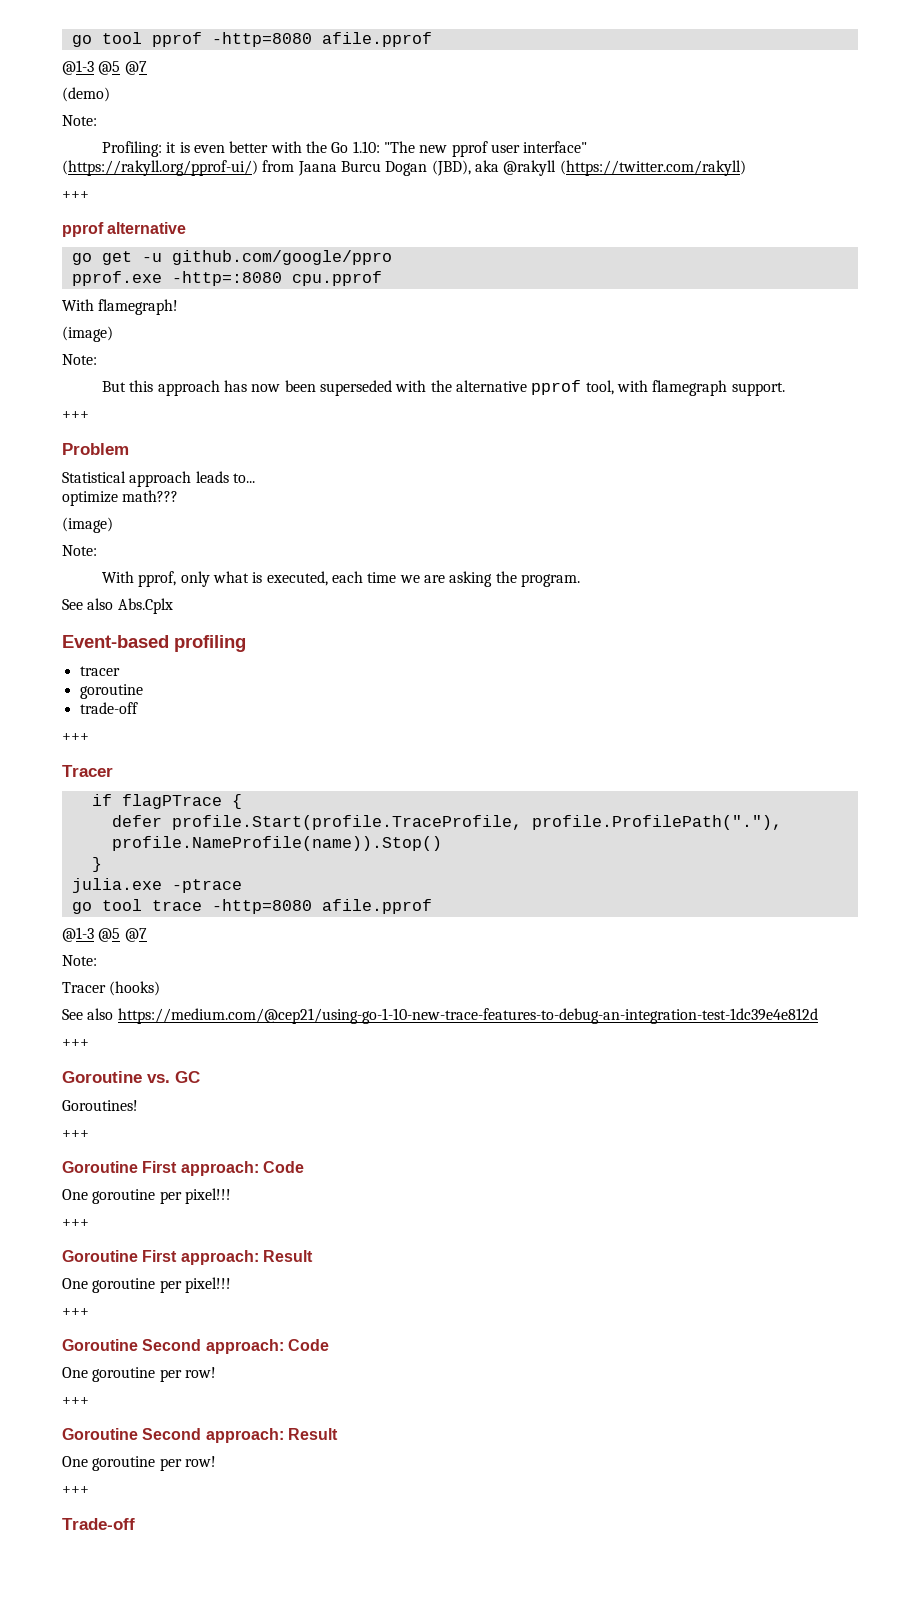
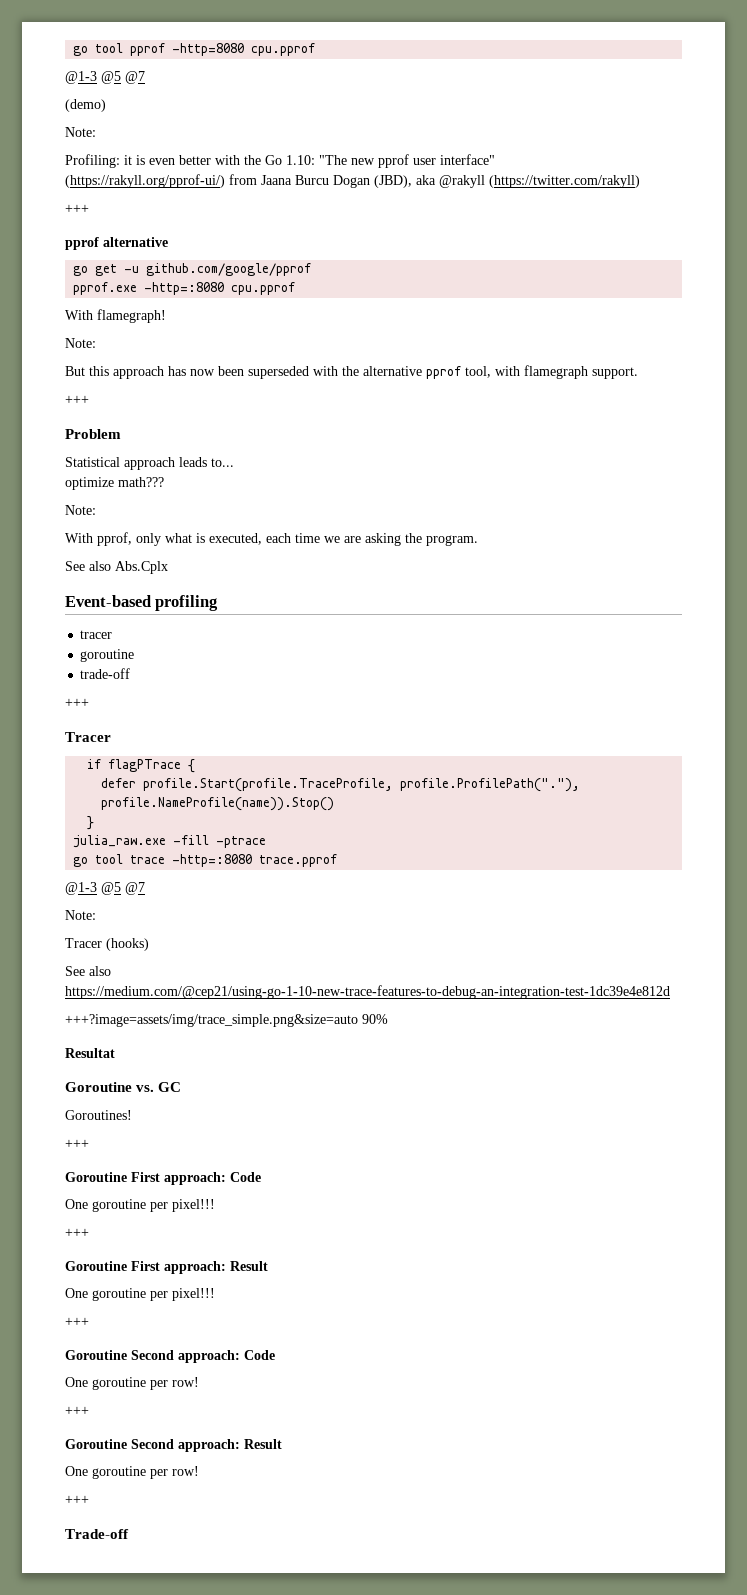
[321,32,432,47] afile.pprof -> [251,43,316,56] cpu.pprof
[171,250,392,265] github.com/google/ppro -> [146,263,312,276] github.com/google/pprof
[62,326,113,342] // (image) -> (166, 316) none
[62,517,113,533] // (image) -> (164, 482) none
[71,878,162,893] julia.exe -> [73,835,210,848] julia_raw.exe -fill
[211,899,432,914] -http=8080 afile.pprof -> [172,854,338,867] -http=:8080 trace.pprof
[62,1039,89,1047] +++ -> [65,1014,388,1027] [65,1048,115,1058] +++?image=assets/img/trace_simple.png&size=auto 90% // Resultat

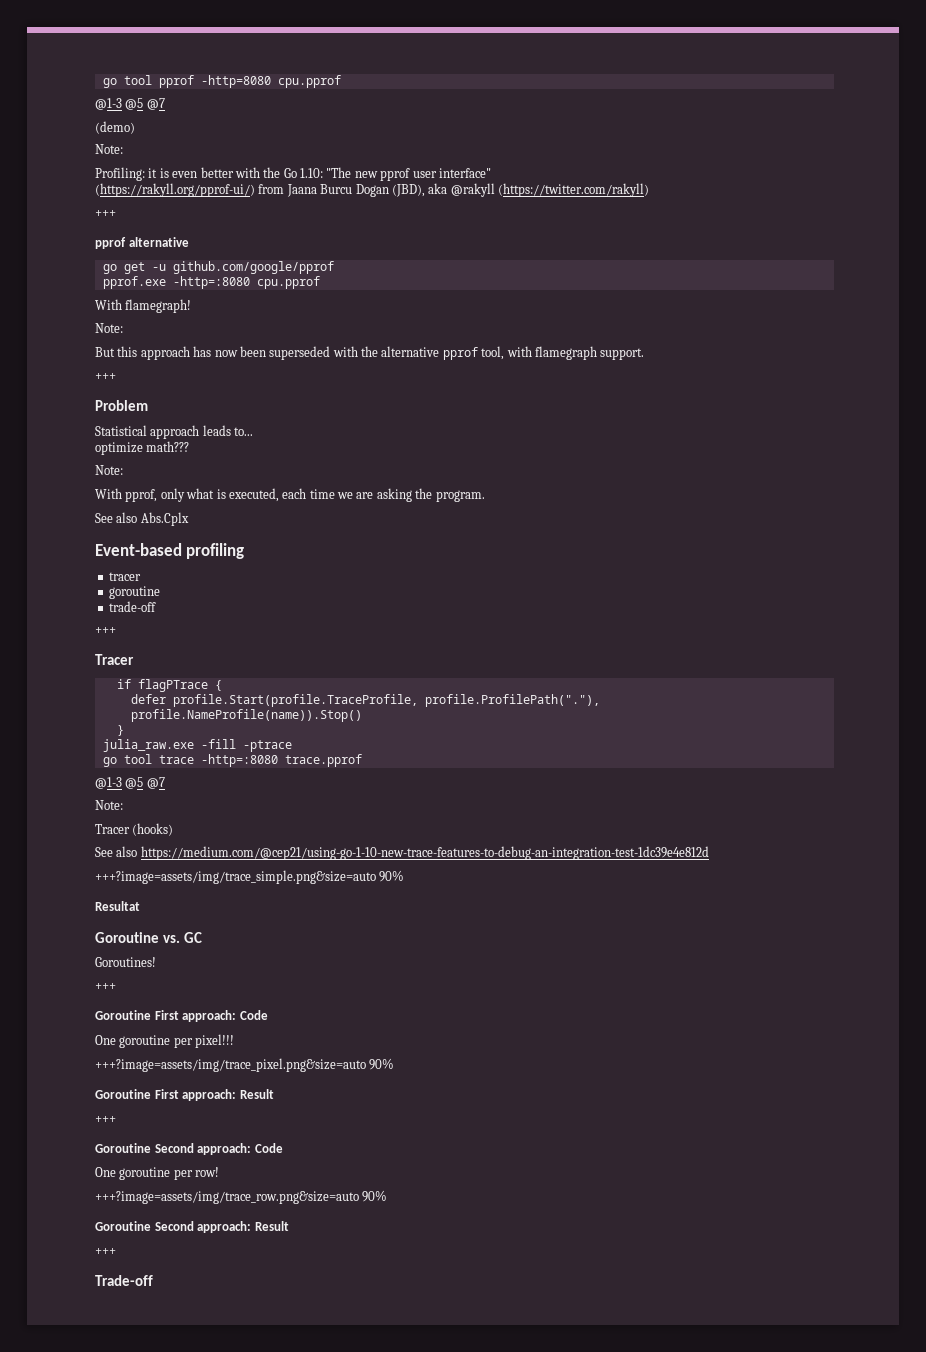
[65,1228,89,1237] +++ -> [95,1058,395,1072] +++?image=assets/img/trace_pixel.png&size=auto 90%
[65,1288,215,1301] // One goroutine per pixel!!! -> (274, 1094) none
[65,1406,89,1415] +++ -> [95,1190,388,1204] +++?image=assets/img/trace_row.png&size=auto 90%
[65,1466,199,1479] // One goroutine per row! -> (289, 1226) none

